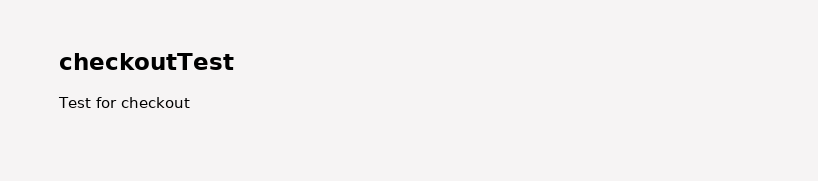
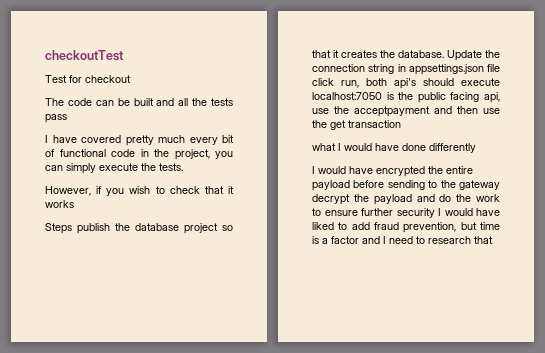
(190, 102) none -> [45,98,233,106] [45,114,67,123] [45,135,234,146] [45,149,233,160] [45,163,183,174] [45,186,234,196] [45,200,74,208] [45,223,233,234] [312,50,500,61] [312,64,500,75] [312,78,500,89] [312,92,500,103] [312,106,500,117] [312,120,401,130] [312,143,476,153] [312,166,473,177] [312,180,500,191] [312,194,500,205] [312,208,500,218] [312,222,500,233] [312,236,493,244] // The code can be built and all the tests pass // I have covered pretty much every bit of functional code in the project, you can simply execute the tests. // However, if you wish to check that it works // Steps publish the database project so that it creates the database. Update the connection string in appsettings.json file click run, both api's should execute localhost:7050 is the public facing api, use the acceptpayment and then use the get transaction // what I would have done differently // I would have encrypted the entire payload before sending to the gateway decrypt the payload and do the work to ensure further security I would have liked to add fraud prevention, but time is a factor and I need to research that

